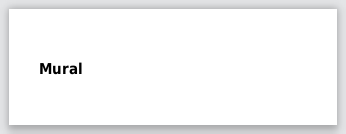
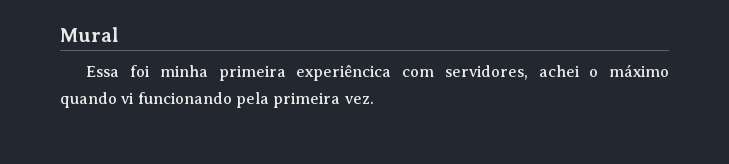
(83, 68) none -> [86,64,669,81] [60,92,374,108] // Essa foi minha primeira experiêncica com servidores, achei o máximo quando vi funcionando pela primeira vez.

